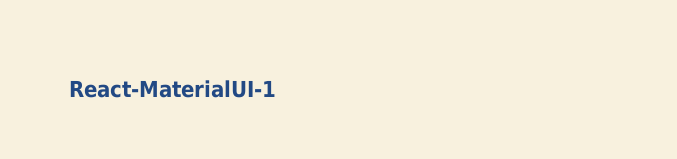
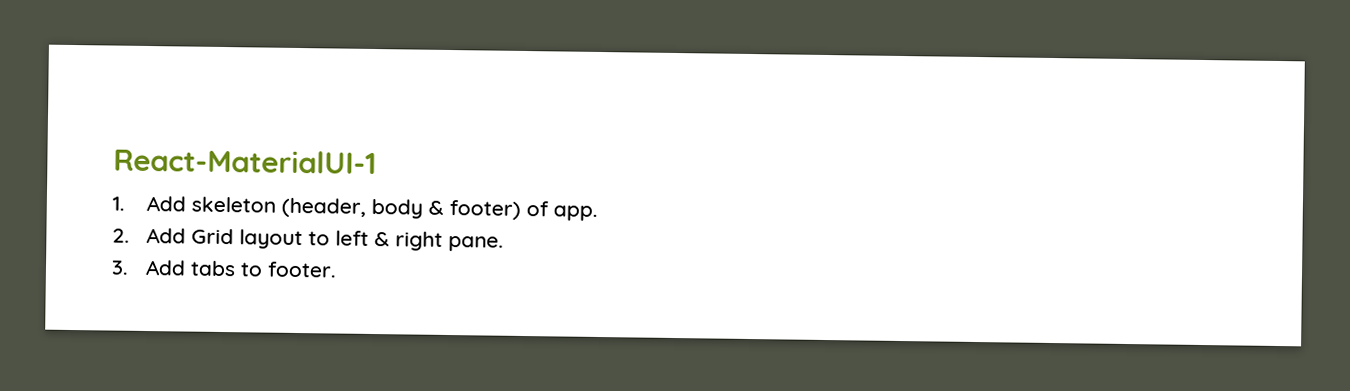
(276, 89) none -> [112,195,599,221] [112,227,505,252] [111,259,338,278] // 1. Add skeleton (header, body & footer) of app. // 2. Add Grid layout to left & right pane. // 3. Add tabs to footer.

